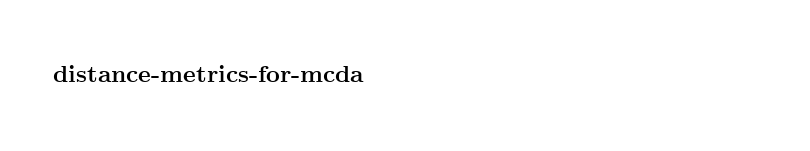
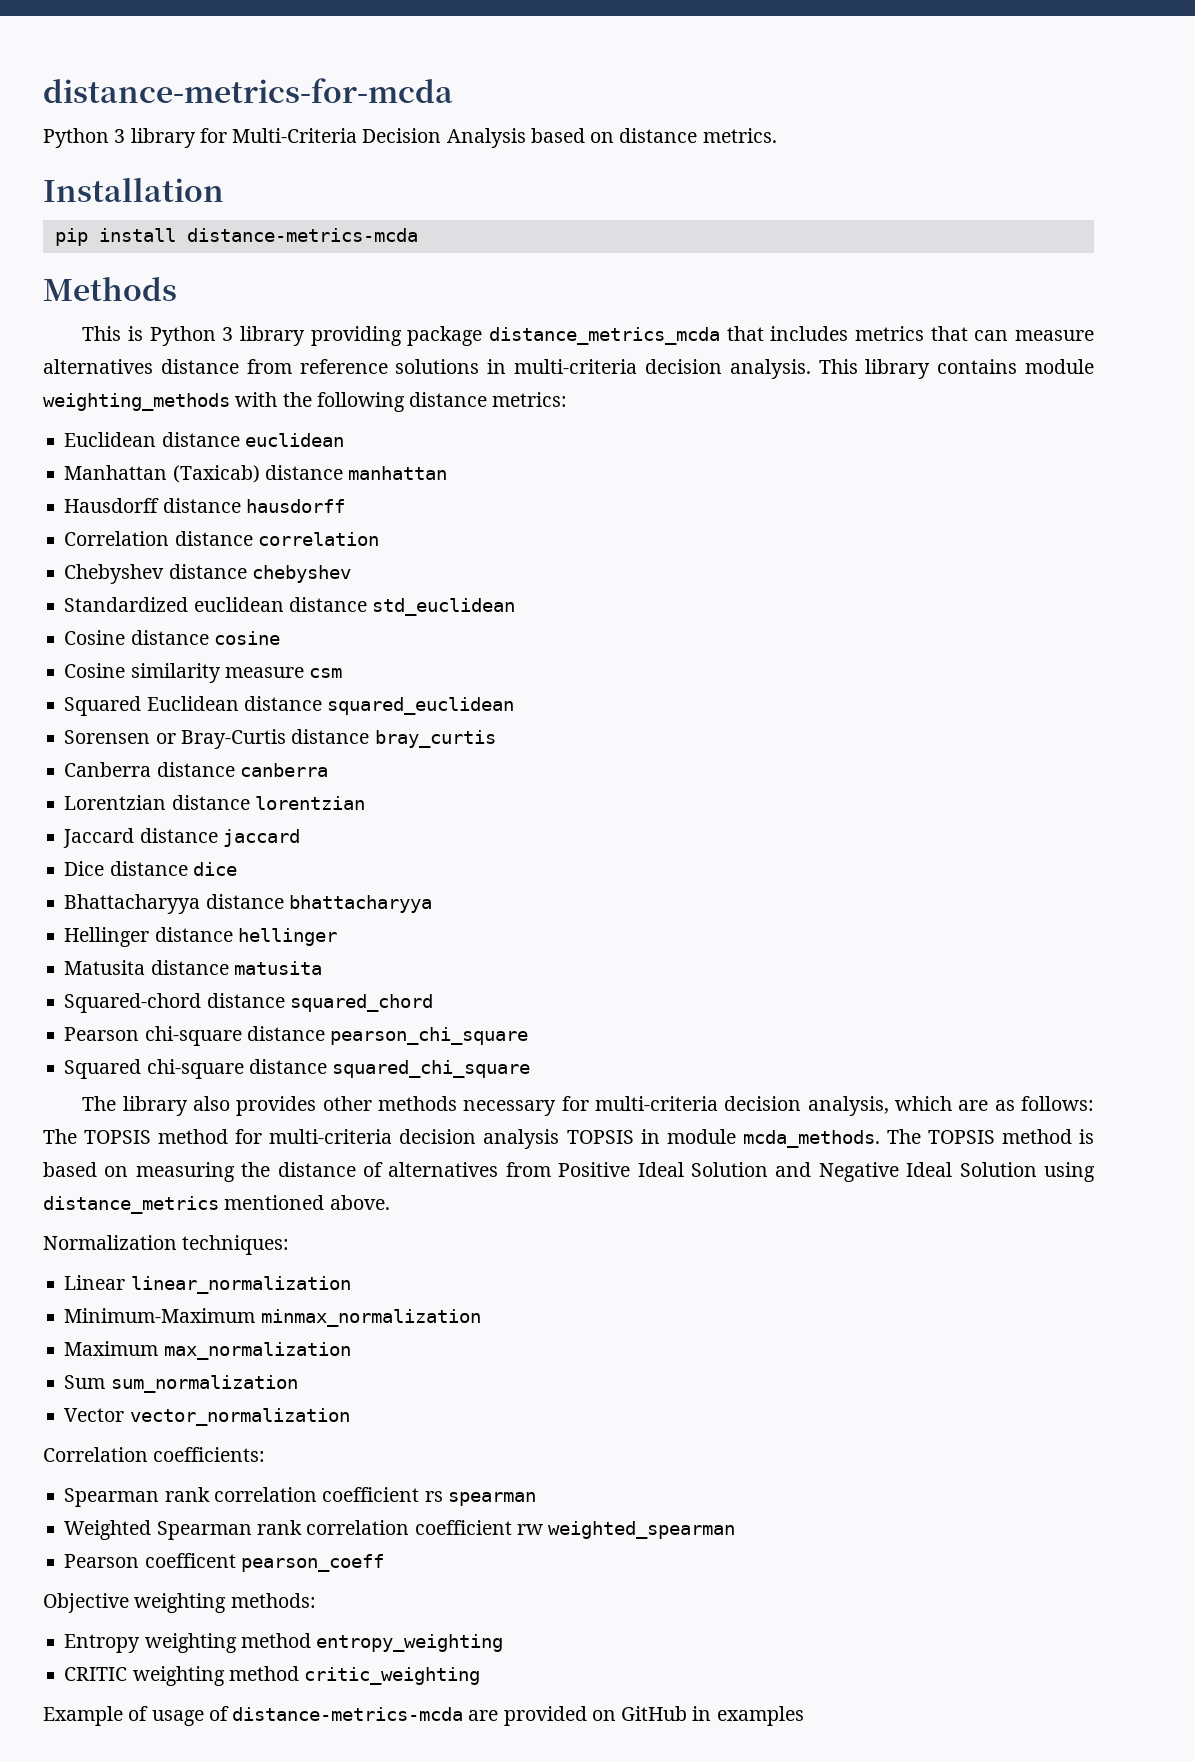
(364, 73) none -> [43,128,777,148] [43,177,224,202] [54,228,418,246] [43,276,177,301] [82,326,1095,346] [43,359,1095,379] [43,392,568,412] [64,432,344,447] [64,465,448,483] [64,498,345,513] [64,531,379,546] [64,564,351,584] [64,597,516,616] [64,630,280,645] [64,663,343,683] [64,696,515,716] [64,729,496,749] [64,762,328,777] [64,795,365,810] [63,828,300,848] [64,861,237,876] [64,894,432,914] [64,927,337,947] [64,960,322,975] [64,993,433,1013] [64,1026,529,1046] [64,1059,531,1079] [82,1096,1094,1116] [43,1129,1094,1149] [43,1162,1095,1182] [43,1195,390,1214] [43,1235,290,1255] [64,1275,351,1294] [64,1308,481,1327] [64,1341,351,1360] [64,1375,298,1393] [64,1408,350,1426] [43,1447,266,1462] [64,1487,536,1507] [64,1520,736,1540] [64,1553,384,1572] [43,1593,316,1613] [64,1633,504,1653] [64,1666,481,1686] [43,1706,804,1726] // Python 3 library for Multi-Criteria Decision Analysis based on distance metrics. // Installation // pip install distance-metrics-mcda // Methods // This is Python 3 library providing package distance_metrics_mcda that includes metrics that can measure alternatives distance from reference solutions in multi-criteria decision analysis. This library contains module weighting_methods with the following distance metrics: // Euclidean distance euclidean // Manhattan (Taxicab) distance manhattan // Hausdorff distance hausdorff // Correlation distance correlation // Chebyshev distance chebyshev // Standardized euclidean distance std_euclidean // Cosine distance cosine // Cosine similarity measure csm // Squared Euclidean distance squared_euclidean // Sorensen or Bray-Curtis distance bray_curtis // Canberra distance canberra // Lorentzian distance lorentzian // Jaccard distance jaccard // Dice distance dice // Bhattacharyya distance bhattacharyya // Hellinger distance hellinger // Matusita distance matusita // Squared-chord distance squared_chord // Pearson chi-square distance pearson_chi_square // Squared chi-square distance squared_chi_square // The library also provides other methods necessary for multi-criteria decision analysis, which are as follows: The TOPSIS method for multi-criteria decision analysis TOPSIS in module mcda_methods. The TOPSIS method is based on measuring the distance of alternatives from Positive Ideal Solution and Negative Ideal Solution using distance_metrics mentioned above. // Normalization techniques: // Linear linear_normalization // Minimum-Maximum minmax_normalization // Maximum max_normalization // Sum sum_normalization // Vector vector_normalization // Correlation coefficients: // Spearman rank correlation coefficient rs spearman // Weighted Spearman rank correlation coefficient rw weighted_spearman // Pearson coefficent pearson_coeff // Objective weighting methods: // Entropy weighting method entropy_weighting // CRITIC weighting method critic_weighting // Example of usage of distance-metrics-mcda are provided on GitHub in examples

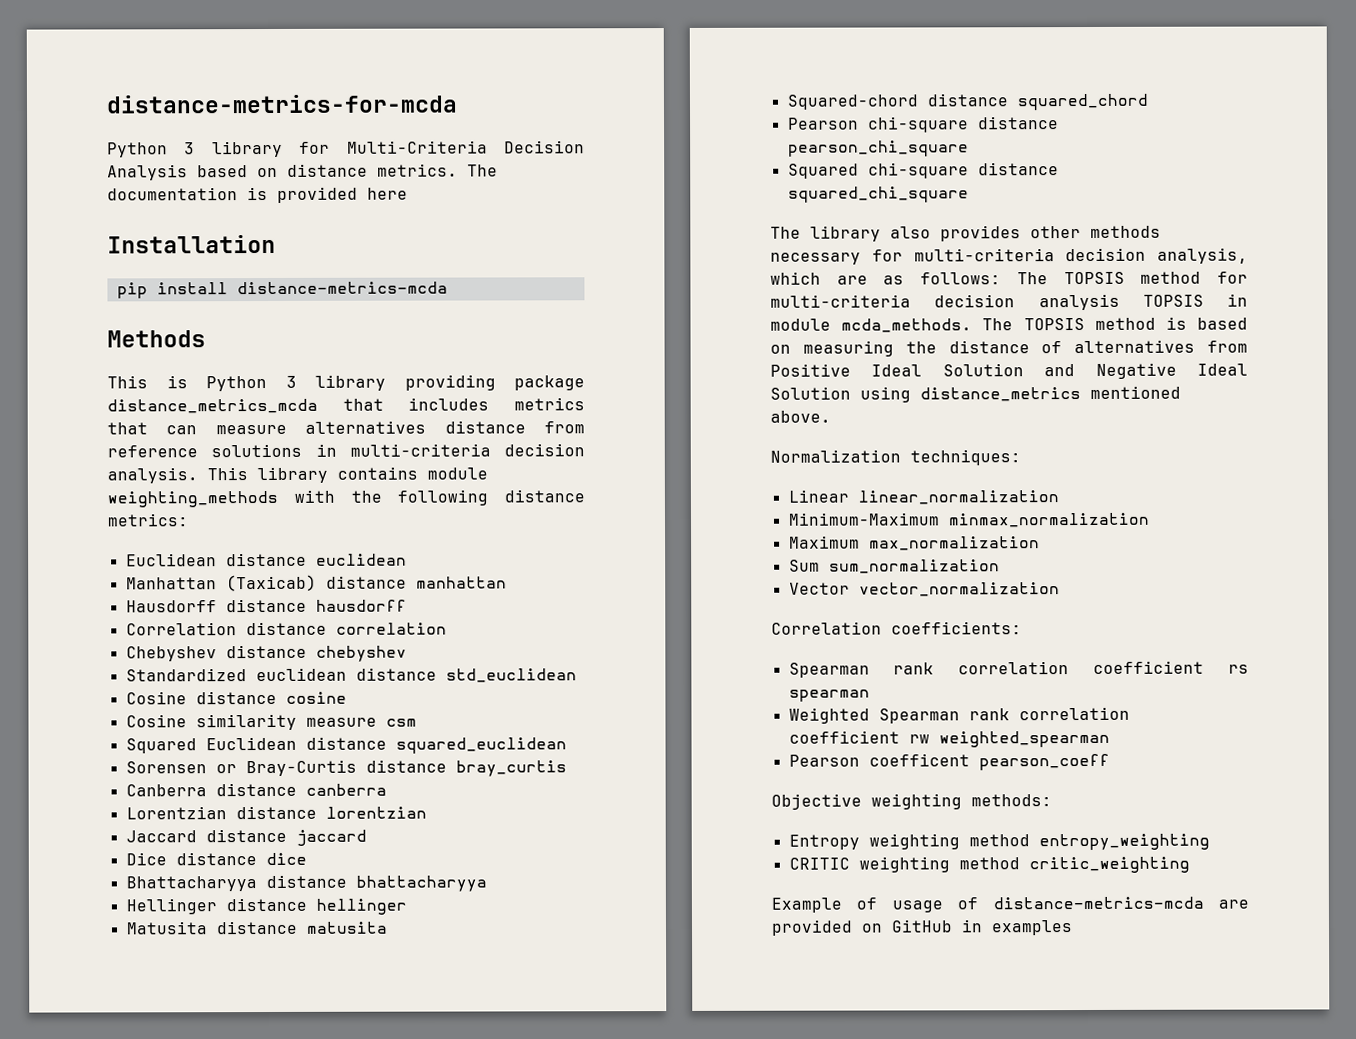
(777, 135) none -> [467,164,498,177] [107,186,408,203] The documentation is provided here

